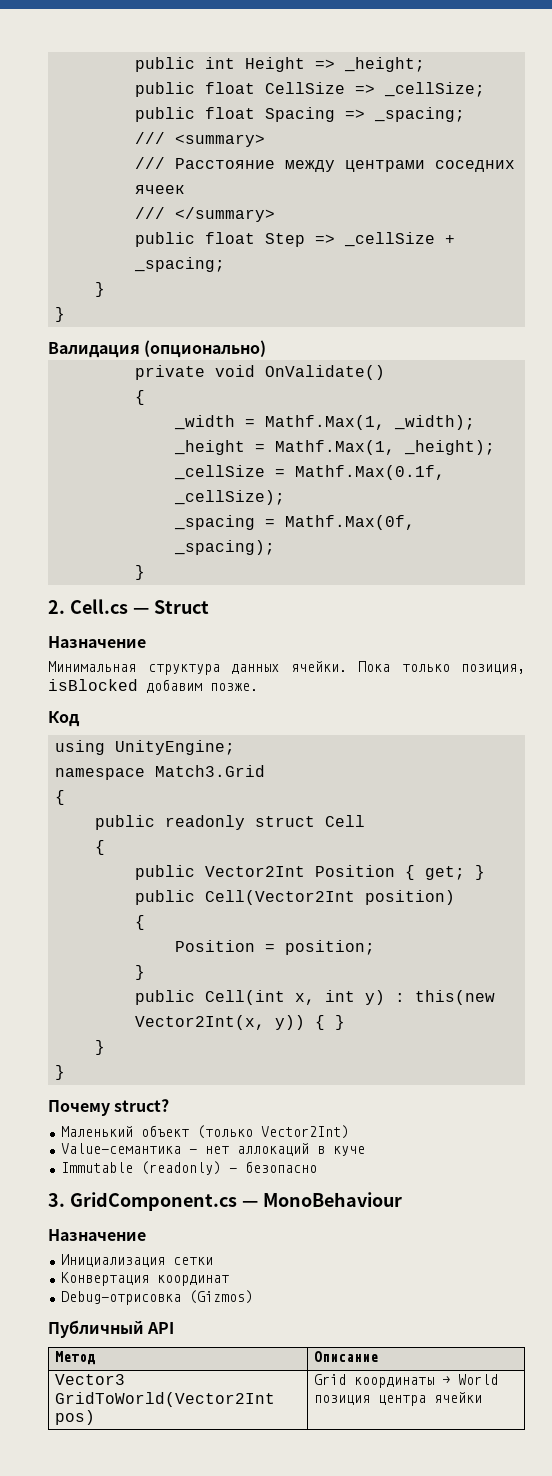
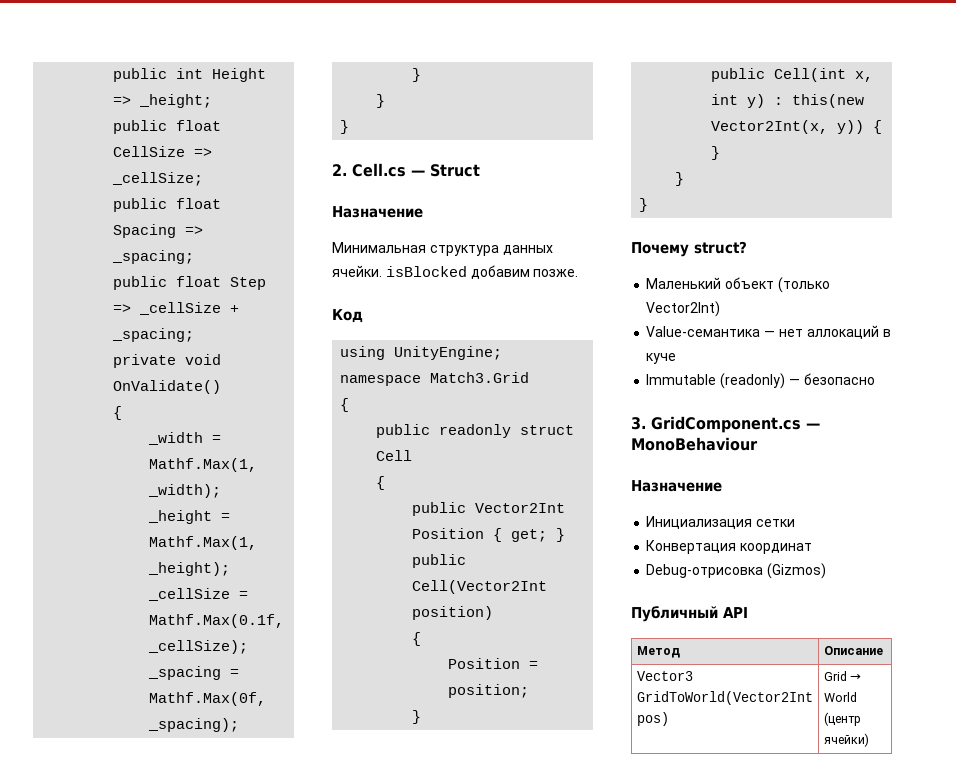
[134,132,265,147] [134,157,515,172] [134,185,185,194] [134,207,275,222] // /// <summary> // /// Расстояние между центрами соседних ячеек // /// </summary> -> (195, 257) none
[94,282,105,297] [54,307,65,322] [48,340,267,358] // } // } // Валидация (опционально) -> (195, 335) none
(145, 572) none -> [376,94,386,108] [340,120,350,134] // } // }
[358,661,525,674] Пока только позиция, -> (382, 271) none
[354,1377,435,1388] координаты -> (847, 676) none
[314,1392,483,1406] позиция центра ячейки -> [823,712,861,726] [823,733,869,747] (центр ячейки)

